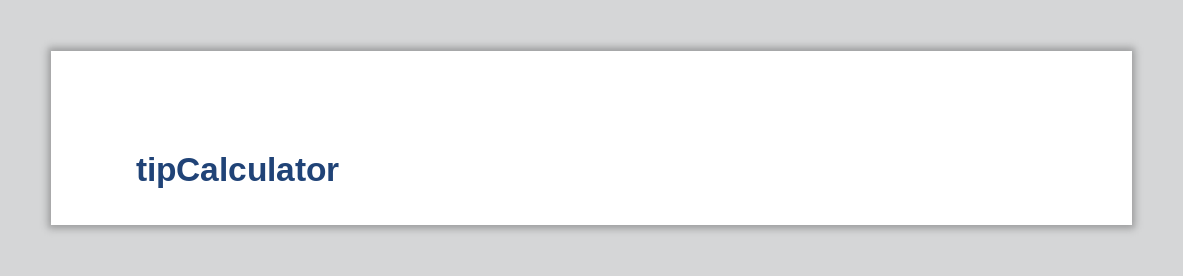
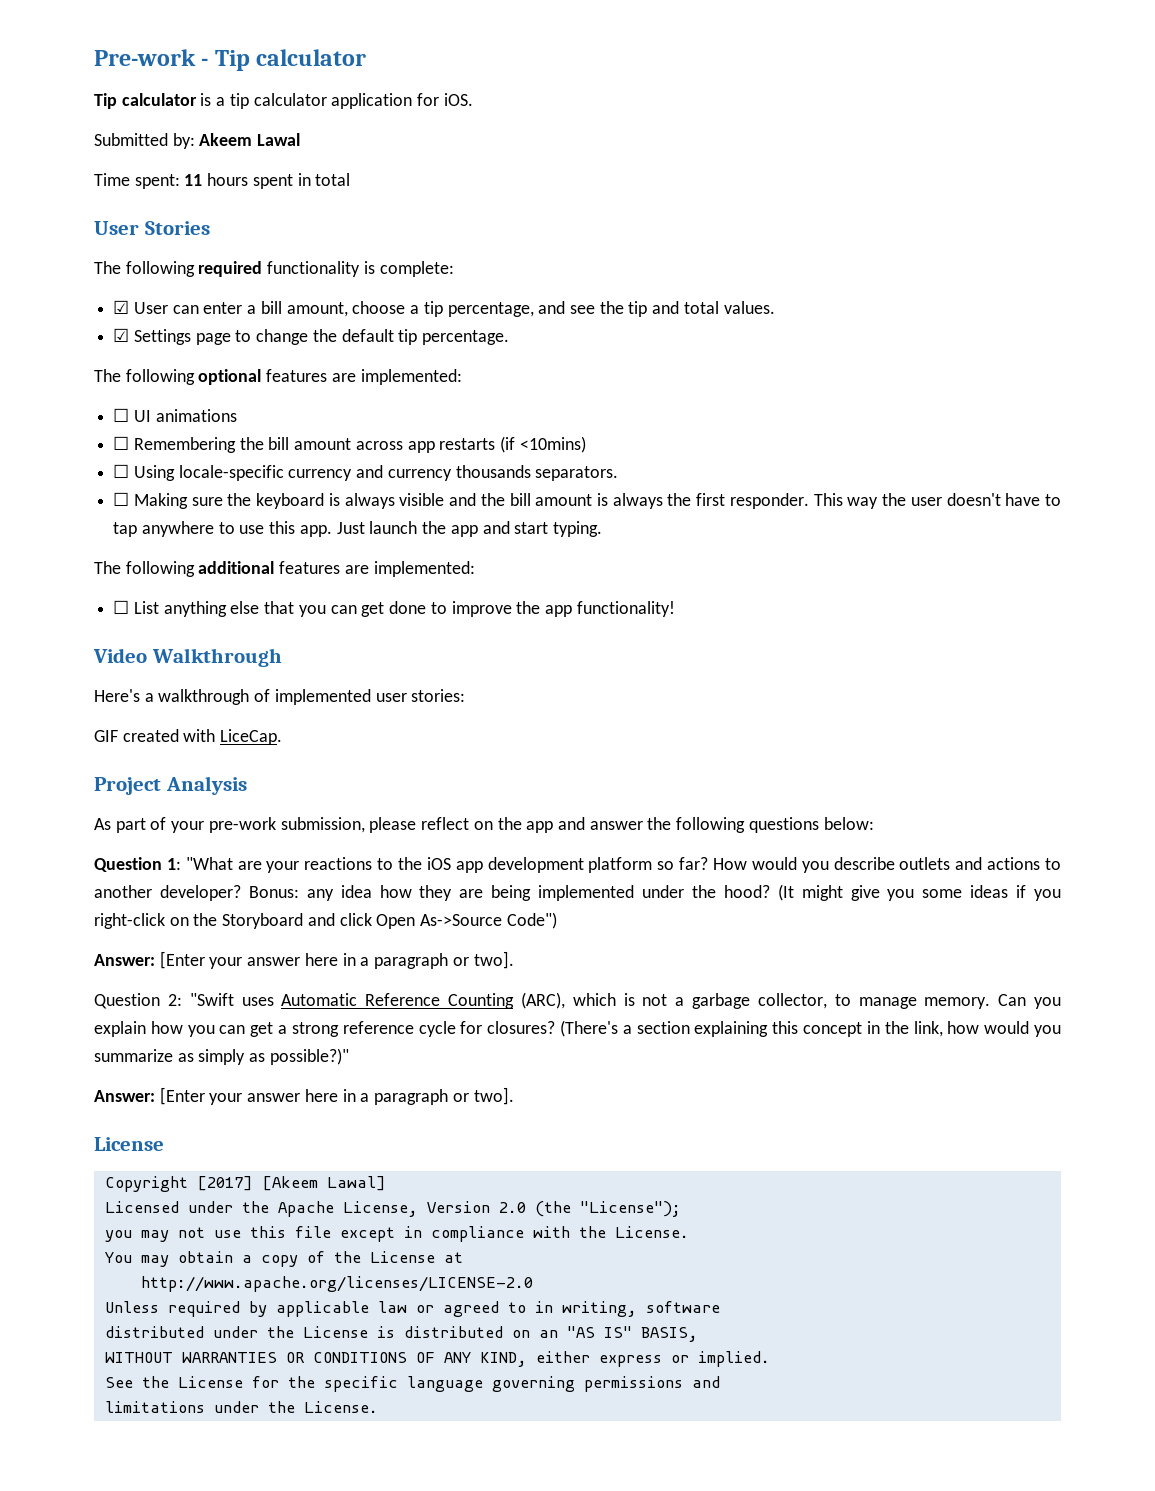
[136,157,339,188] tipCalculator -> [94,49,367,71] [94,93,473,109] [94,133,301,149] [94,173,351,189] [94,221,210,235] [94,261,454,277] [113,300,775,317] [113,328,510,345] [94,369,462,385] [113,408,237,422] [113,436,586,453] [113,464,619,481] [113,492,1062,509] [113,521,602,537] [94,561,475,577] [113,600,675,617] [93,648,282,667] [94,689,466,705] [94,729,283,745] [94,776,247,795] [94,817,874,833] [94,857,1062,873] [94,884,1061,901] [94,912,557,929] [94,951,514,969] [94,992,1062,1009] [94,1020,1062,1037] [94,1048,349,1065] [94,1087,514,1105] [94,1137,164,1151] [104,1176,386,1192] [104,1201,681,1217] [104,1226,689,1242] [104,1251,463,1267] [140,1276,533,1292] [104,1301,720,1317] [104,1326,698,1342] [104,1351,770,1367] [104,1376,720,1392] [104,1401,378,1413] Pre-work - Tip calculator // Tip calculator is a tip calculator application for iOS. // Submitted by: Akeem Lawal // Time spent: 11 hours spent in total // User Stories // The following required functionality is complete: // ☑ User can enter a bill amount, choose a tip percentage, and see the tip and total values. // ☑ Settings page to change the default tip percentage. // The following optional features are implemented: // ☐ UI animations // ☐ Remembering the bill amount across app restarts (if <10mins) // ☐ Using locale-specific currency and currency thousands separators. // ☐ Making sure the keyboard is always visible and the bill amount is always the first responder. This way the user doesn't have to tap anywhere to use this app. Just launch the app and start typing. // The following additional features are implemented: // ☐ List anything else that you can get done to improve the app functionality! // Video Walkthrough // Here's a walkthrough of implemented user stories: // GIF created with LiceCap. // Project Analysis // As part of your pre-work submission, please reflect on the app and answer the following questions below: // Question 1: "What are your reactions to the iOS app development platform so far? How would you describe outlets and actions to another developer? Bonus: any idea how they are being implemented under the hood? (It might give you some ideas if you right-click on the Storyboard and click Open As->Source Code") // Answer: [Enter your answer here in a paragraph or two]. // Question 2: "Swift uses Automatic Reference Counting (ARC), which is not a garbage collector, to manage memory. Can you explain how you can get a strong reference cycle for closures? (There's a section explaining this concept in the link, how would you summarize as simply as possible?)" // Answer: [Enter your answer here in a paragraph or two]. // License // Copyright [2017] [Akeem Lawal] // Licensed under the Apache License, Version 2.0 (the "License"); // you may not use this file except in compliance with the License. // You may obtain a copy of the License at // http://www.apache.org/licenses/LICENSE-2.0 // Unless required by applicable law or agreed to in writing, software // distributed under the License is distributed on an "AS IS" BASIS, // WITHOUT WARRANTIES OR CONDITIONS OF ANY KIND, either express or implied. // See the License for the specific language governing permissions and // limitations under the License.

